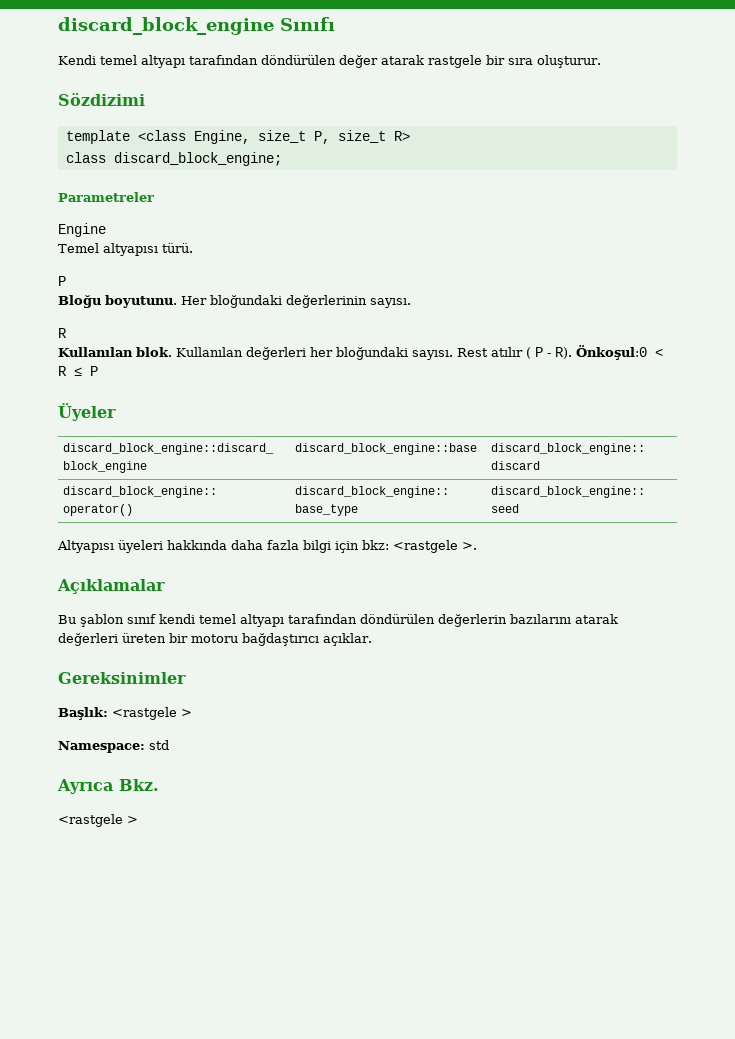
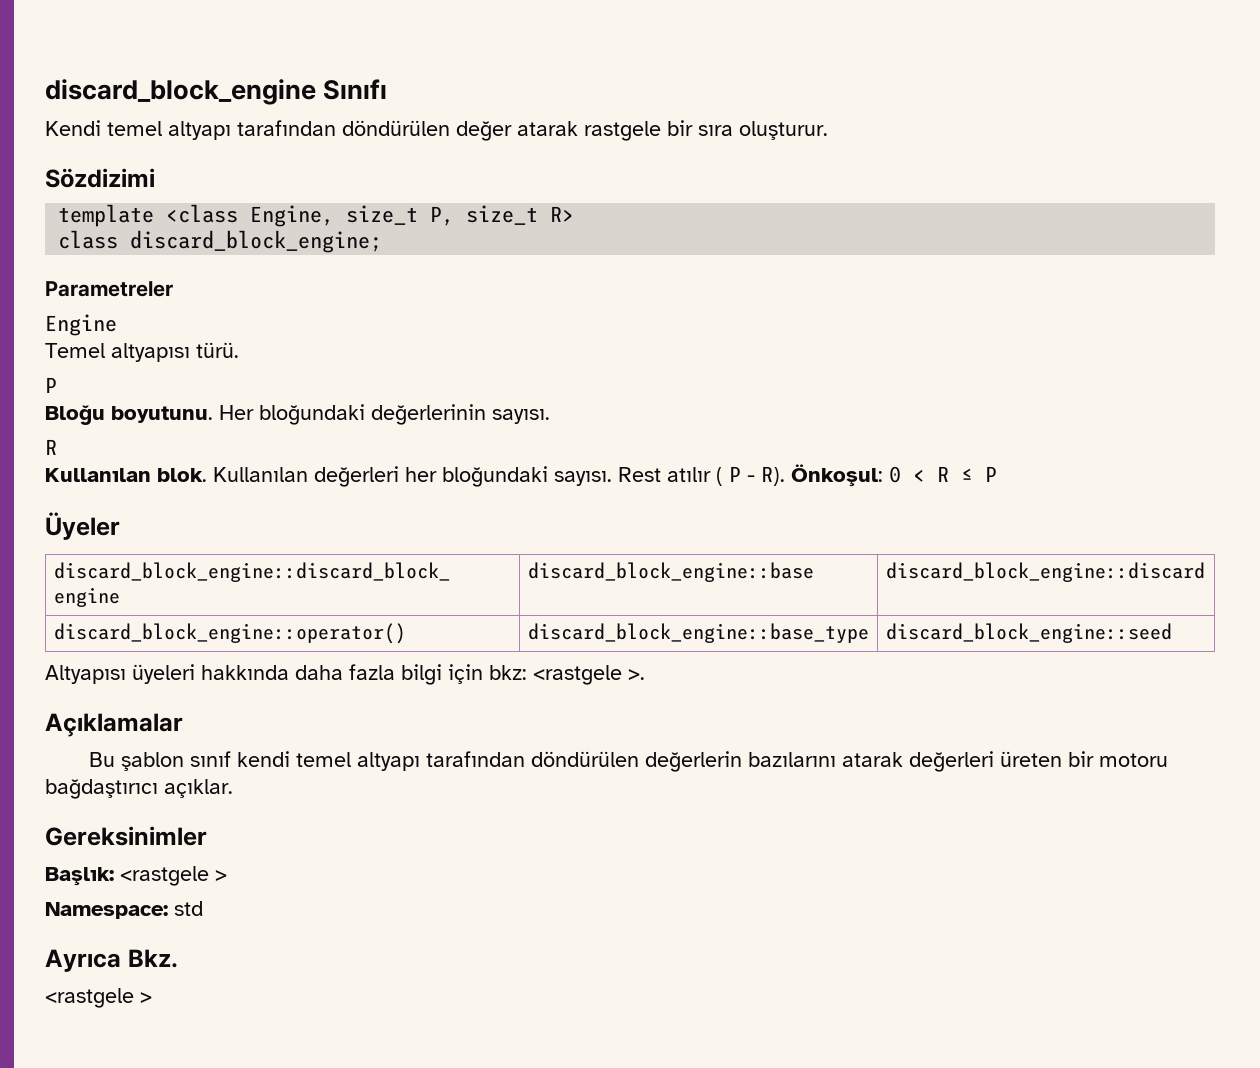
[576,345,647,360] Önkoşul:0 -> [791,464,901,487] Önkoşul: 0

